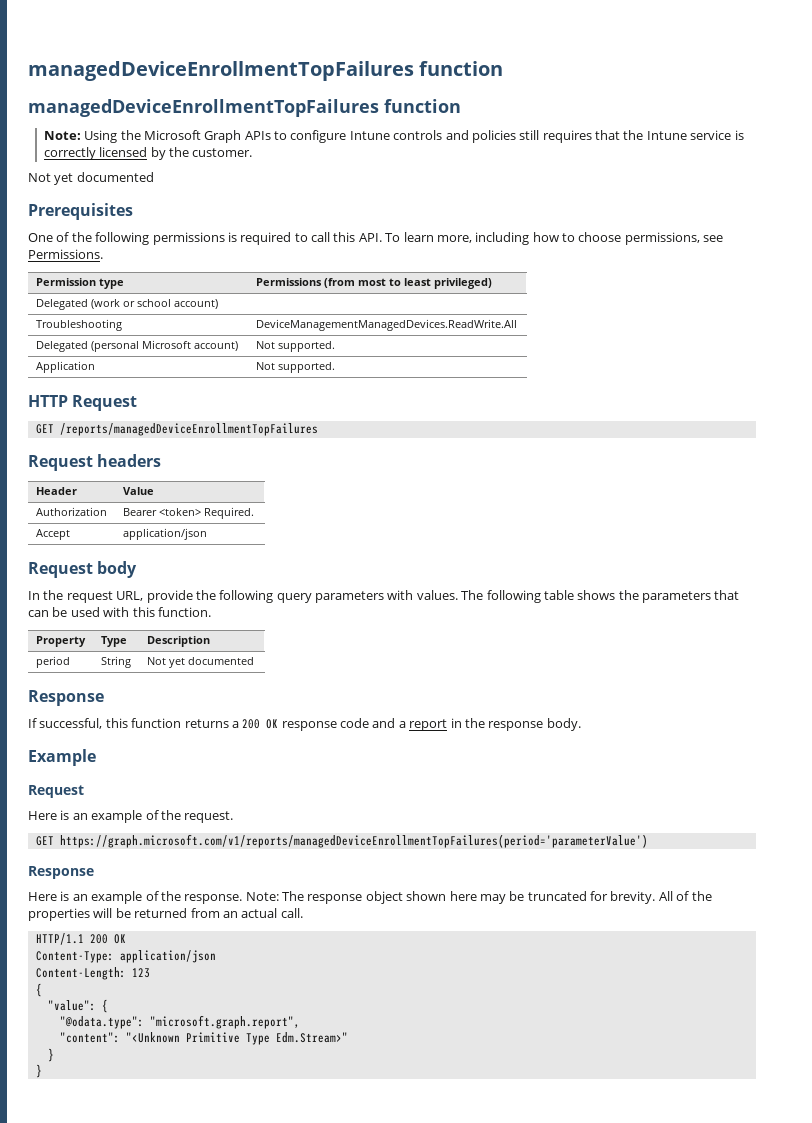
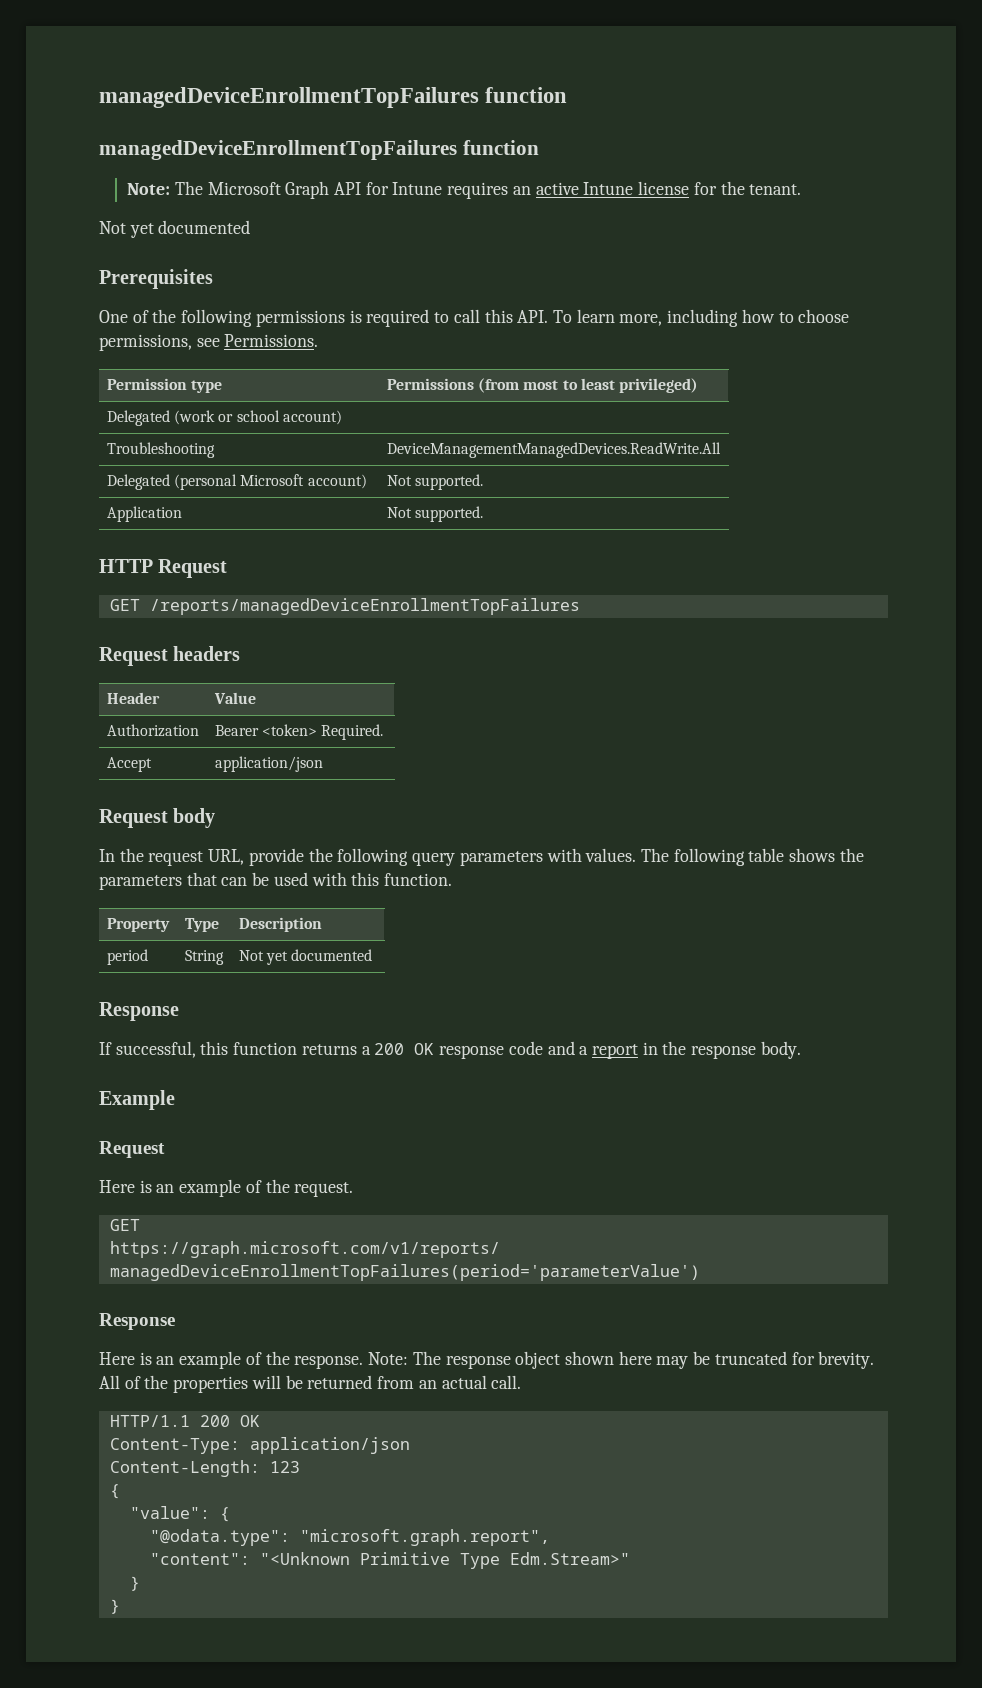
[84,130,744,143] [43,147,253,160] Using the Microsoft Graph APIs to configure Intune controls and policies still requires that the Intune service is correctly licensed by the customer. -> [174,181,802,199] The Microsoft Graph API for Intune requires an active Intune license for the tenant.

